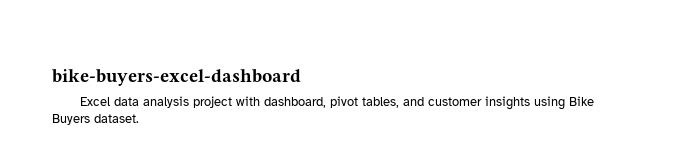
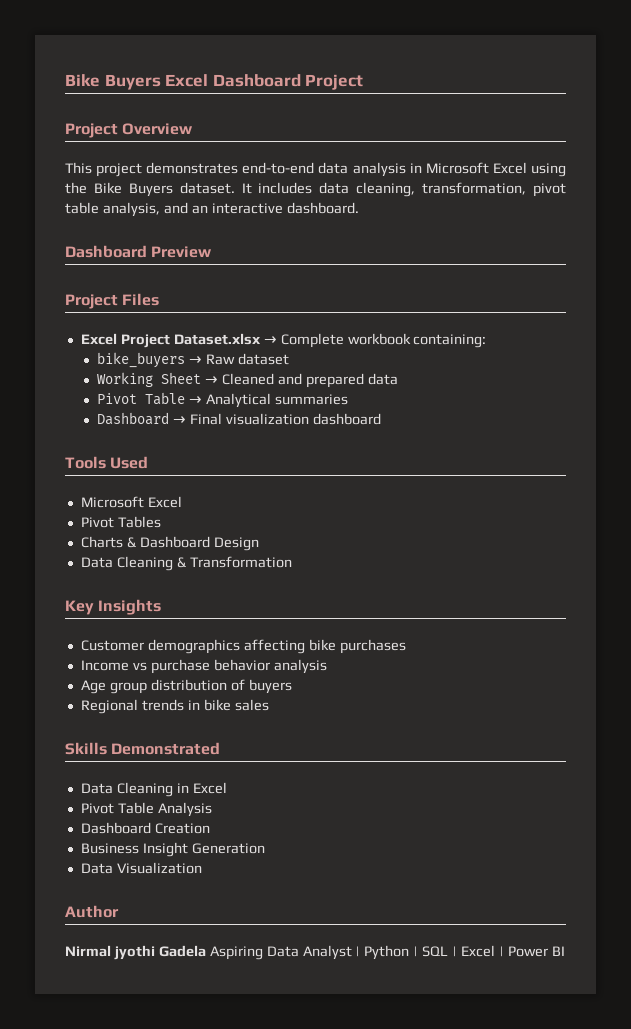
[52,69,301,86] [79,96,594,110] [52,114,139,125] bike-buyers-excel-dashboard // Excel data analysis project with dashboard, pivot tables, and customer insights using Bike Buyers dataset. -> [65,74,364,90] [65,123,194,138] [65,162,566,177] [65,182,566,197] [65,202,359,217] [65,245,213,258] [65,293,160,309] [80,333,487,348] [97,352,290,368] [97,372,398,388] [97,392,349,408] [97,412,381,425] [65,456,149,469] [80,496,182,508] [80,516,161,528] [80,536,259,551] [80,556,292,571] [65,599,162,615] [80,639,406,654] [80,659,327,674] [80,679,292,694] [80,699,269,714] [65,742,221,755] [80,782,227,797] [80,802,212,817] [80,822,210,834] [80,842,265,857] [80,862,202,874] [65,905,119,918] [65,945,565,960] Bike Buyers Excel Dashboard Project // Project Overview // This project demonstrates end-to-end data analysis in Microsoft Excel using the Bike Buyers dataset. It includes data cleaning, transformation, pivot table analysis, and an interactive dashboard. // Dashboard Preview // Project Files // Excel Project Dataset.xlsx → Complete workbook containing: // bike_buyers → Raw dataset // Working Sheet → Cleaned and prepared data // Pivot Table → Analytical summaries // Dashboard → Final visualization dashboard // Tools Used // Microsoft Excel // Pivot Tables // Charts & Dashboard Design // Data Cleaning & Transformation // Key Insights // Customer demographics affecting bike purchases // Income vs purchase behavior analysis // Age group distribution of buyers // Regional trends in bike sales // Skills Demonstrated // Data Cleaning in Excel // Pivot Table Analysis // Dashboard Creation // Business Insight Generation // Data Visualization // Author // Nirmal jyothi Gadela Aspiring Data Analyst | Python | SQL | Excel | Power BI

